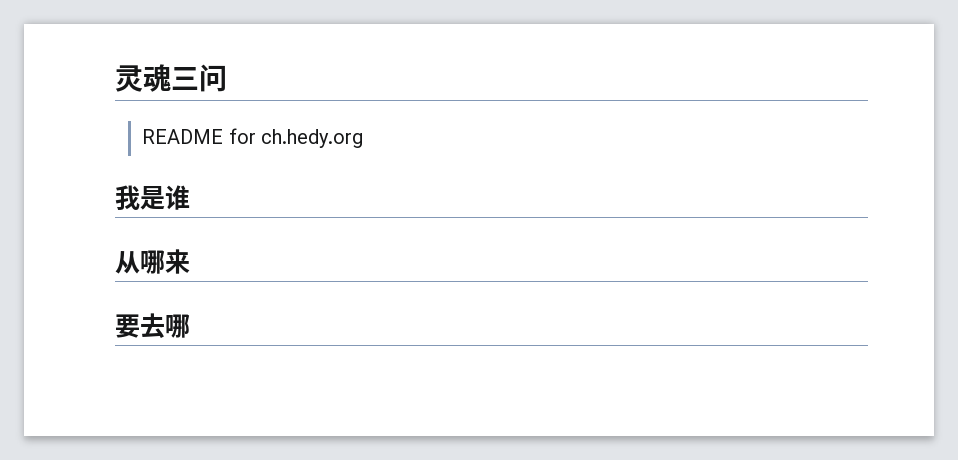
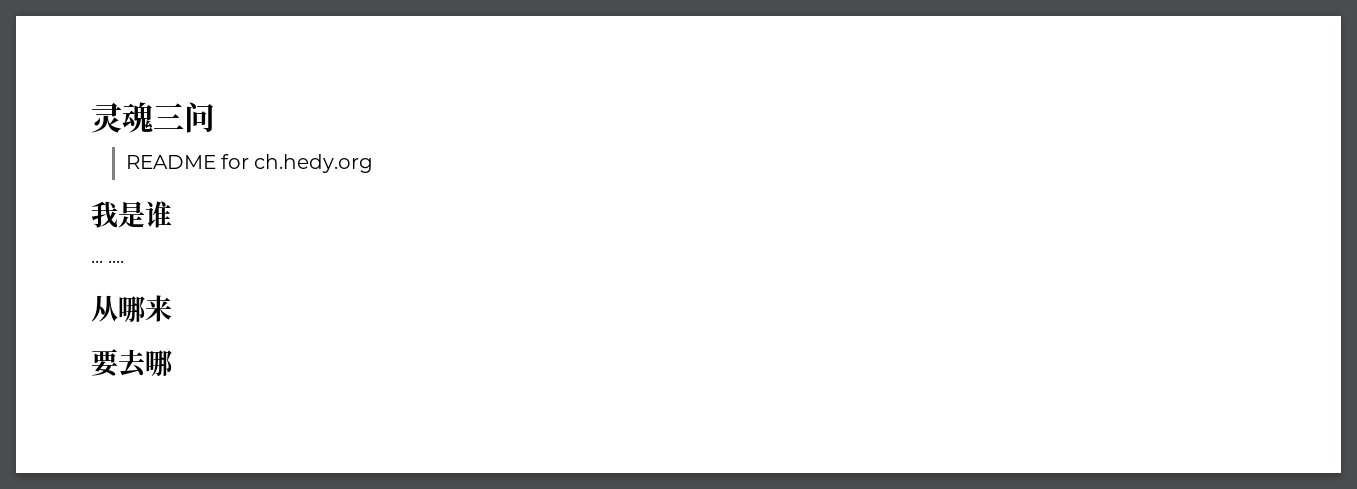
(190, 197) none -> [91,260,125,263] // ... ....

